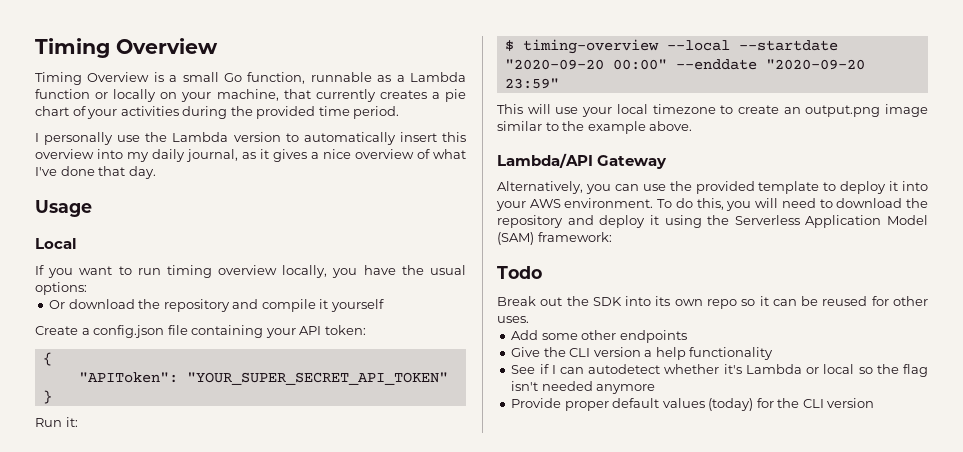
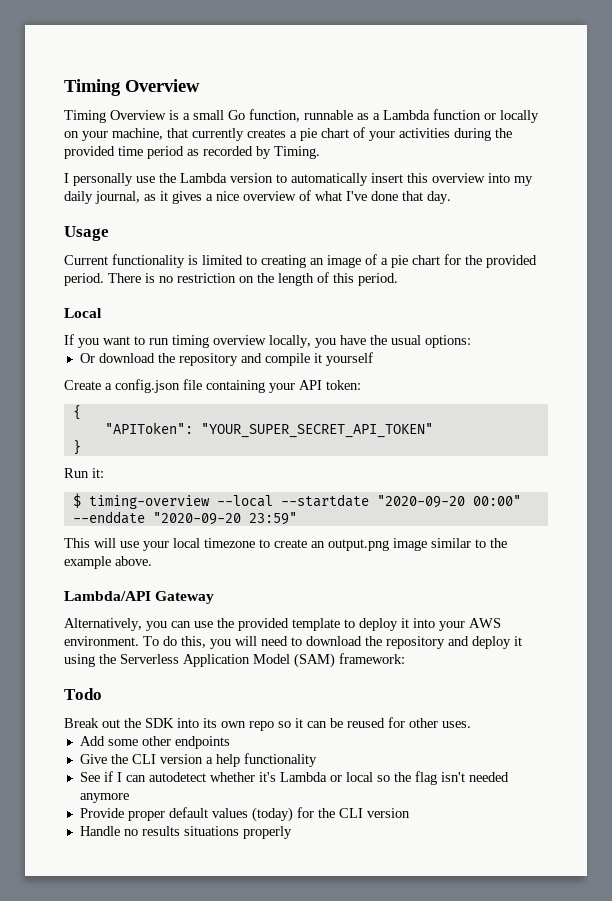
[353,106,400,119] period. -> [147,146,320,159] period as recorded by Timing.
(92, 208) none -> [64,254,537,268] [64,272,398,286] // Current functionality is limited to creating an image of a pie chart for the provided period. There is no restriction on the length of this period.
(875, 403) none -> [79,826,292,839] // Handle no results situations properly

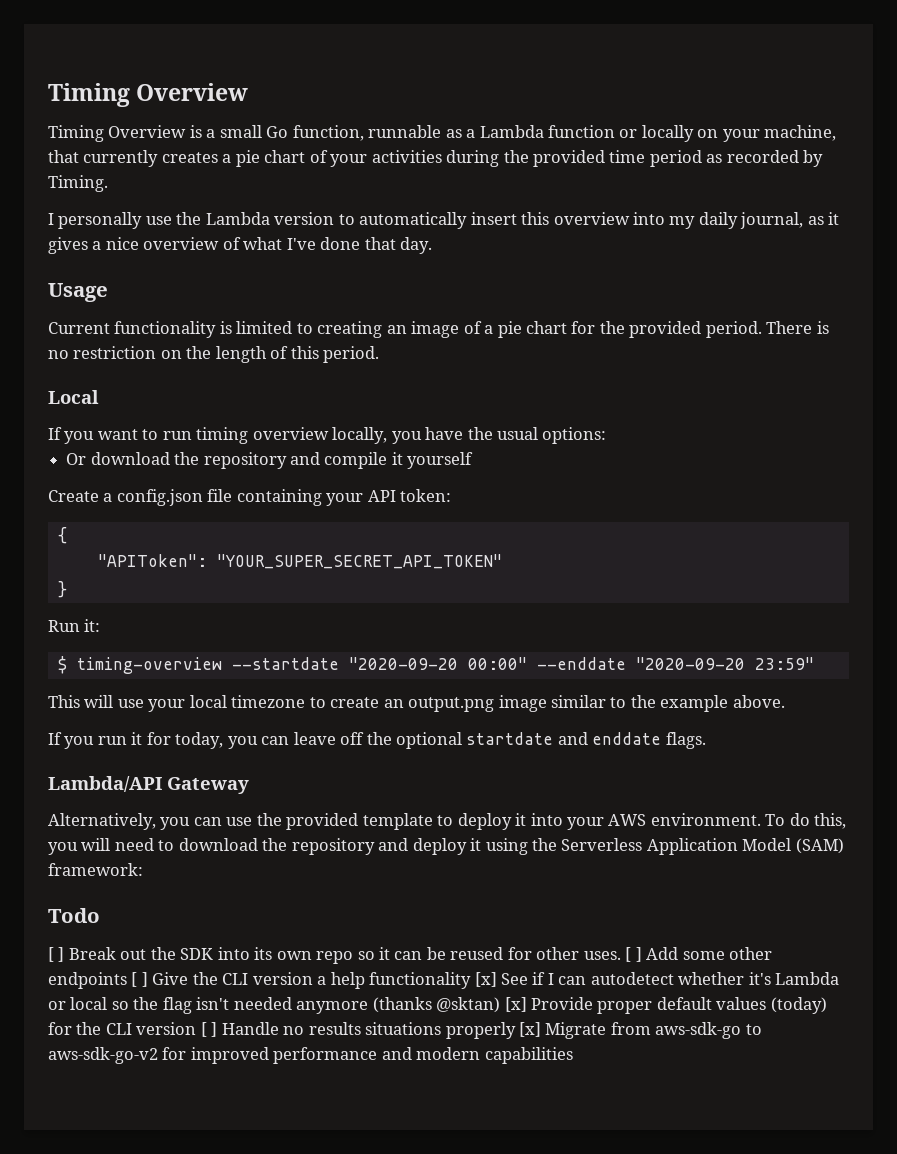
[216,495,273,507] --local -> (222, 665) none
(152, 561) none -> [48,732,706,749] // If you run it for today, you can leave off the optional startdate and enddate flags.
(102, 694) none -> [48,947,65,962] [ ]
(471, 724) // -> [625,947,642,962] [ ]
(230, 742) // -> [131,972,148,987] [ ]
(317, 760) // -> [474,972,497,987] [x]
(129, 798) // -> [372,997,527,1013] (thanks @sktan) [x]
(410, 813) // -> [200,1022,218,1037] [ ]
(292, 832) none -> [519,1022,762,1039] [48,1047,573,1064] [x] Migrate from aws-sdk-go to aws-sdk-go-v2 for improved performance and modern capabilities

